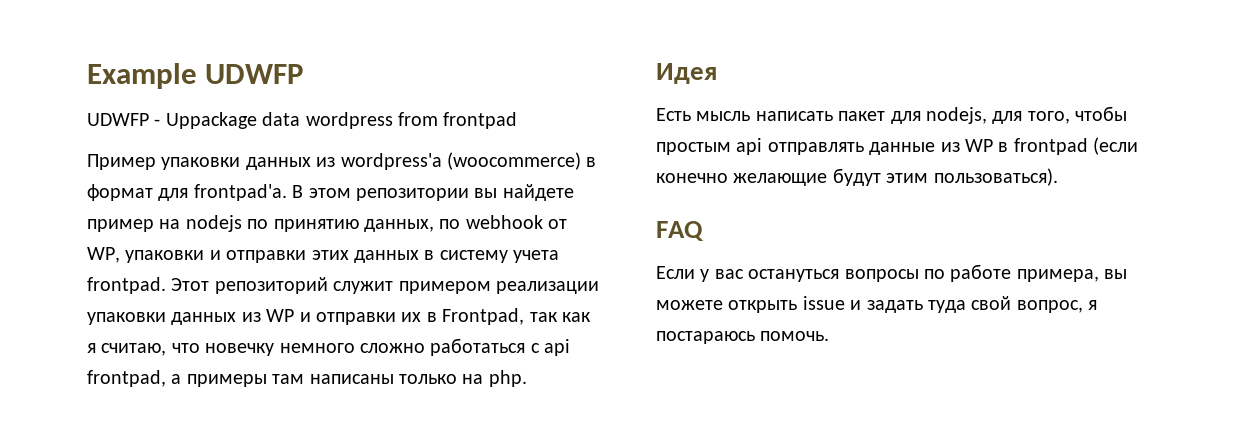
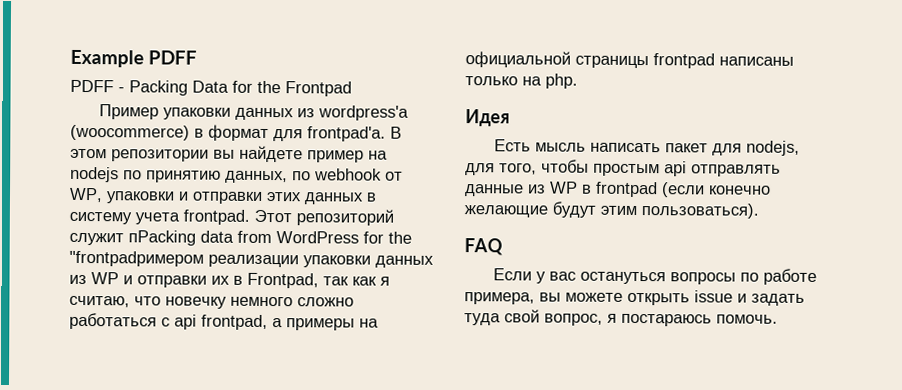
[205,64,305,84] [87,112,518,129] UDWFP // UDWFP - Uppackage data wordpress from frontpad -> [148,50,197,65] [70,79,352,97] PDFF // PDFF - Packing Data for the Frontpad
[398,281,491,294] примером -> [128,230,412,246] [69,250,204,267] пPacking data from WordPress for the "frontpadримером
[272,374,305,384] там -> [359,318,379,328] [465,51,715,69] на официальной страницы frontpad

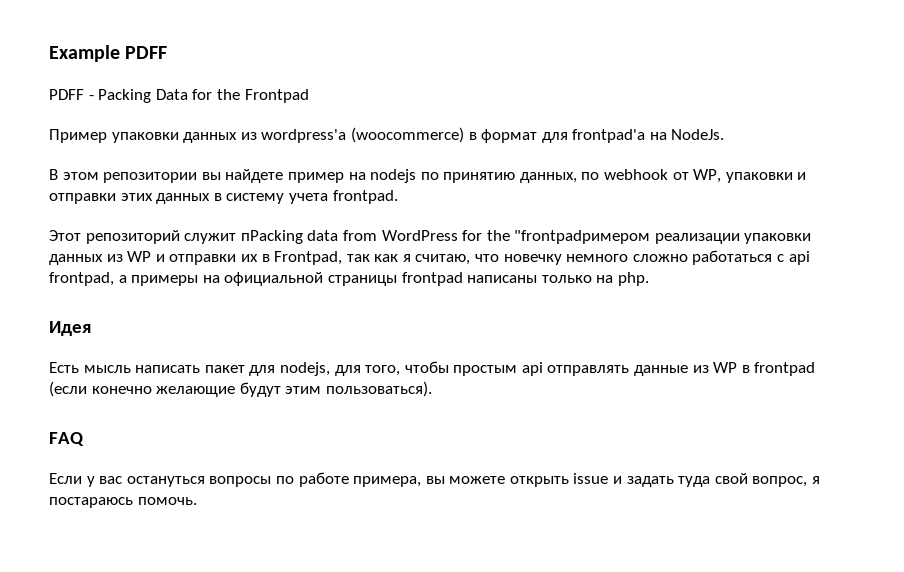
[307,126,386,142] frontpad'a. -> [572,129,725,143] frontpad'a на NodeJs. //
(250, 217) none -> (398, 197) //

